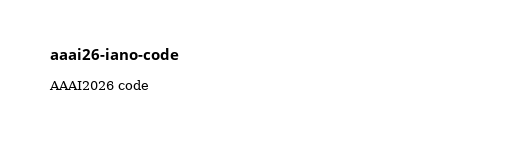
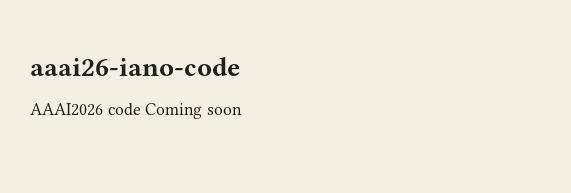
(149, 85) none -> [145,103,243,119] Coming soon

